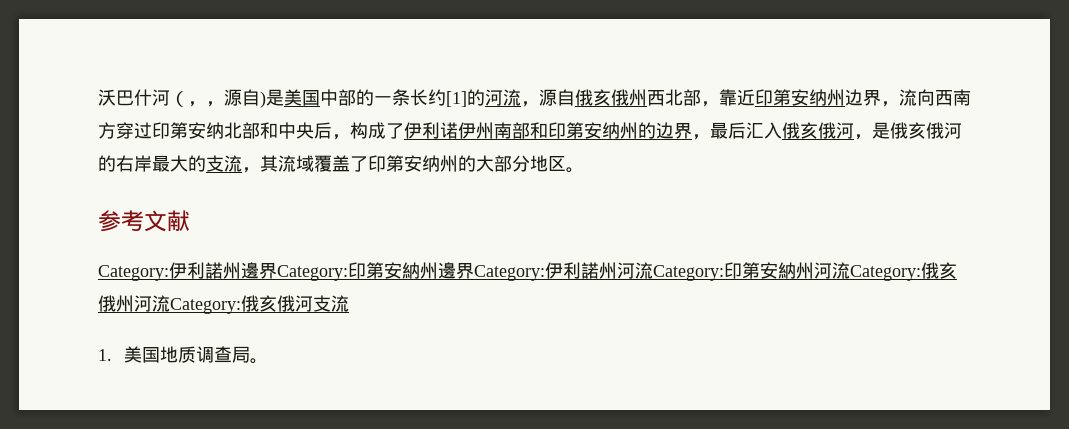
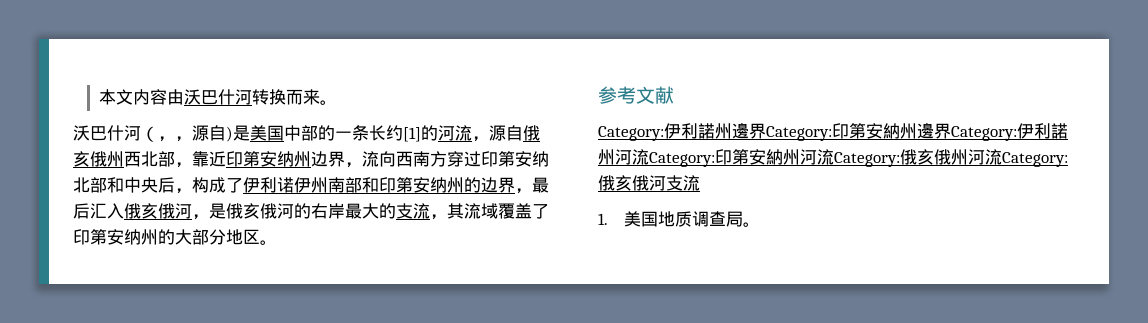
(98, 97) none -> [99,89,338,105] 本文内容由沃巴什河转换而来。 //

